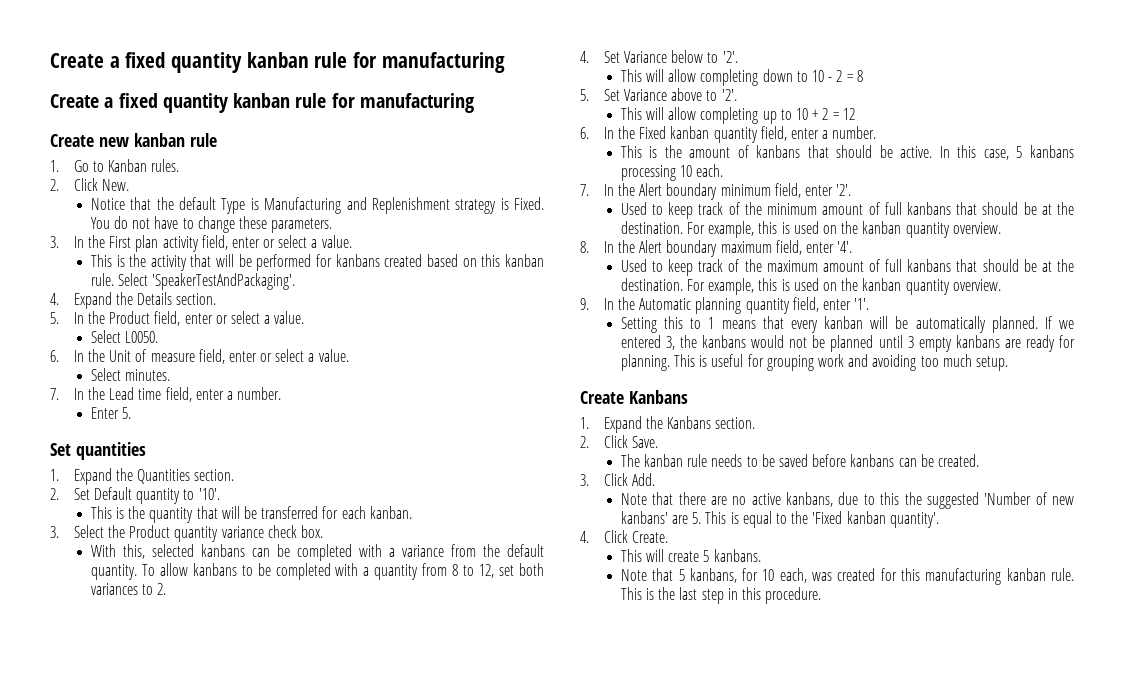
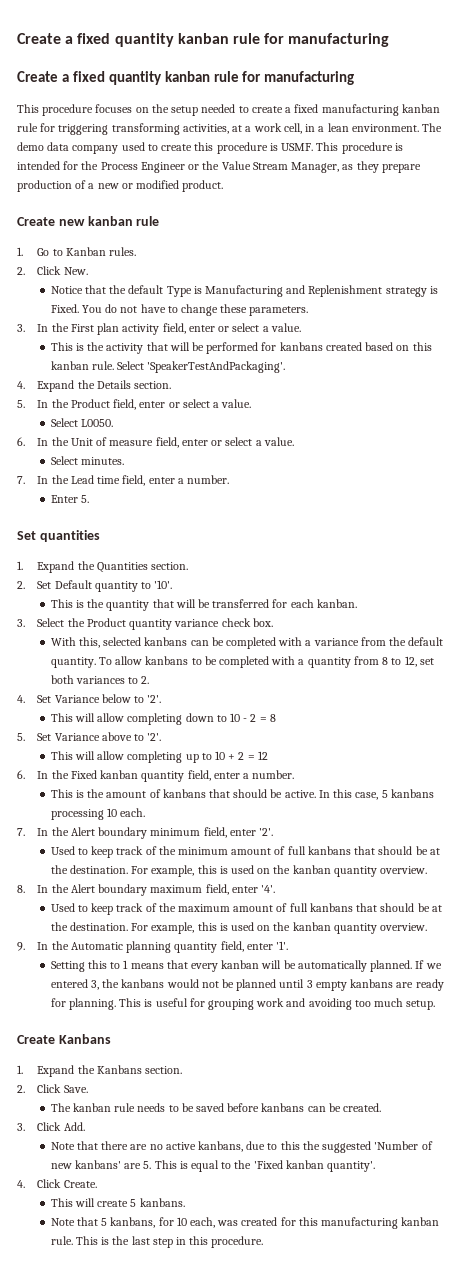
(474, 103) none -> [17,104,440,116] [17,123,443,135] [17,142,403,154] [17,161,421,173] [17,180,224,192] // This procedure focuses on the setup needed to create a fixed manufacturing kanban rule for triggering transforming activities, at a work cell, in a lean environment. The demo data company used to create this procedure is USMF. This procedure is intended for the Process Engineer or the Value Stream Manager, as they prepare production of a new or modified product.

